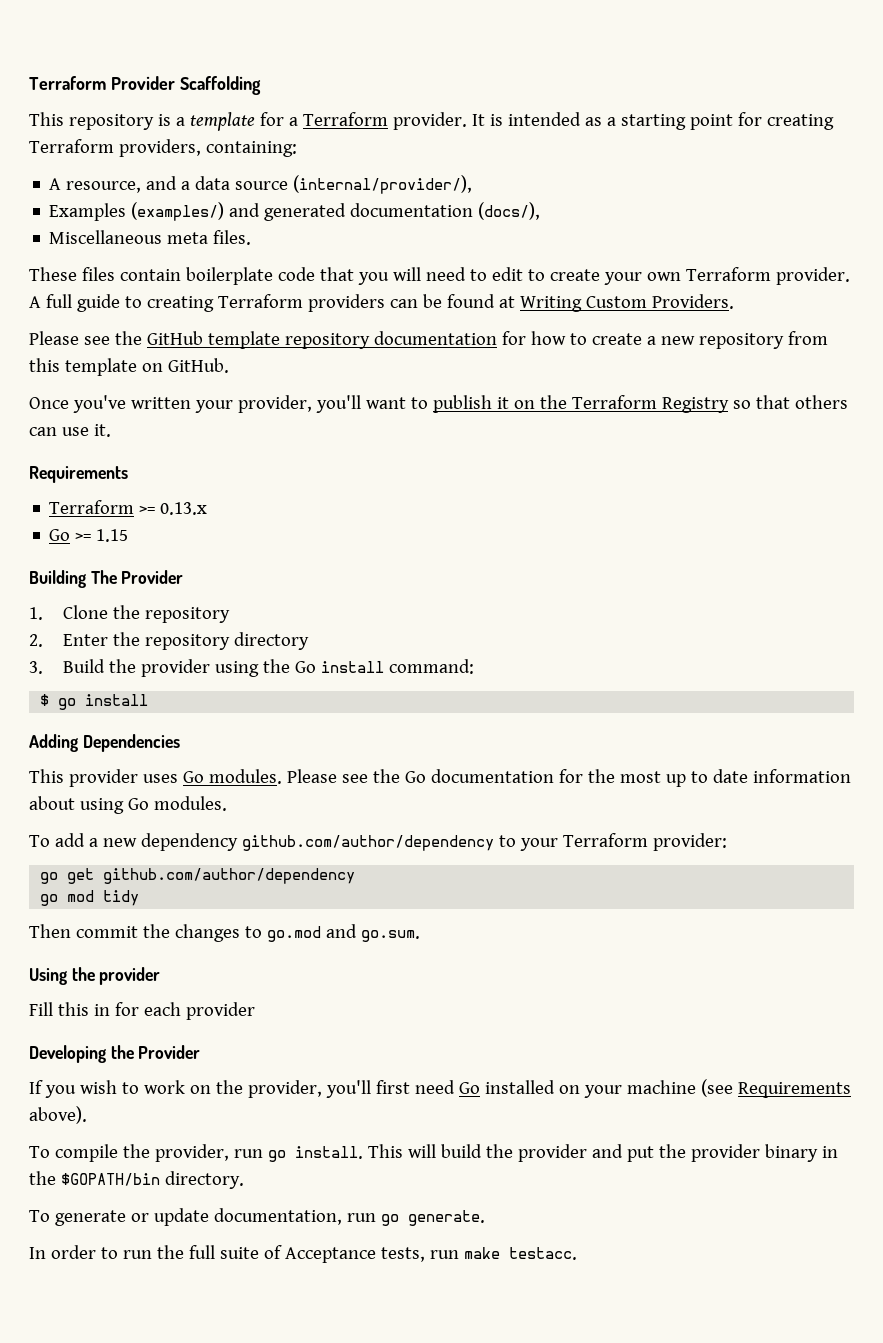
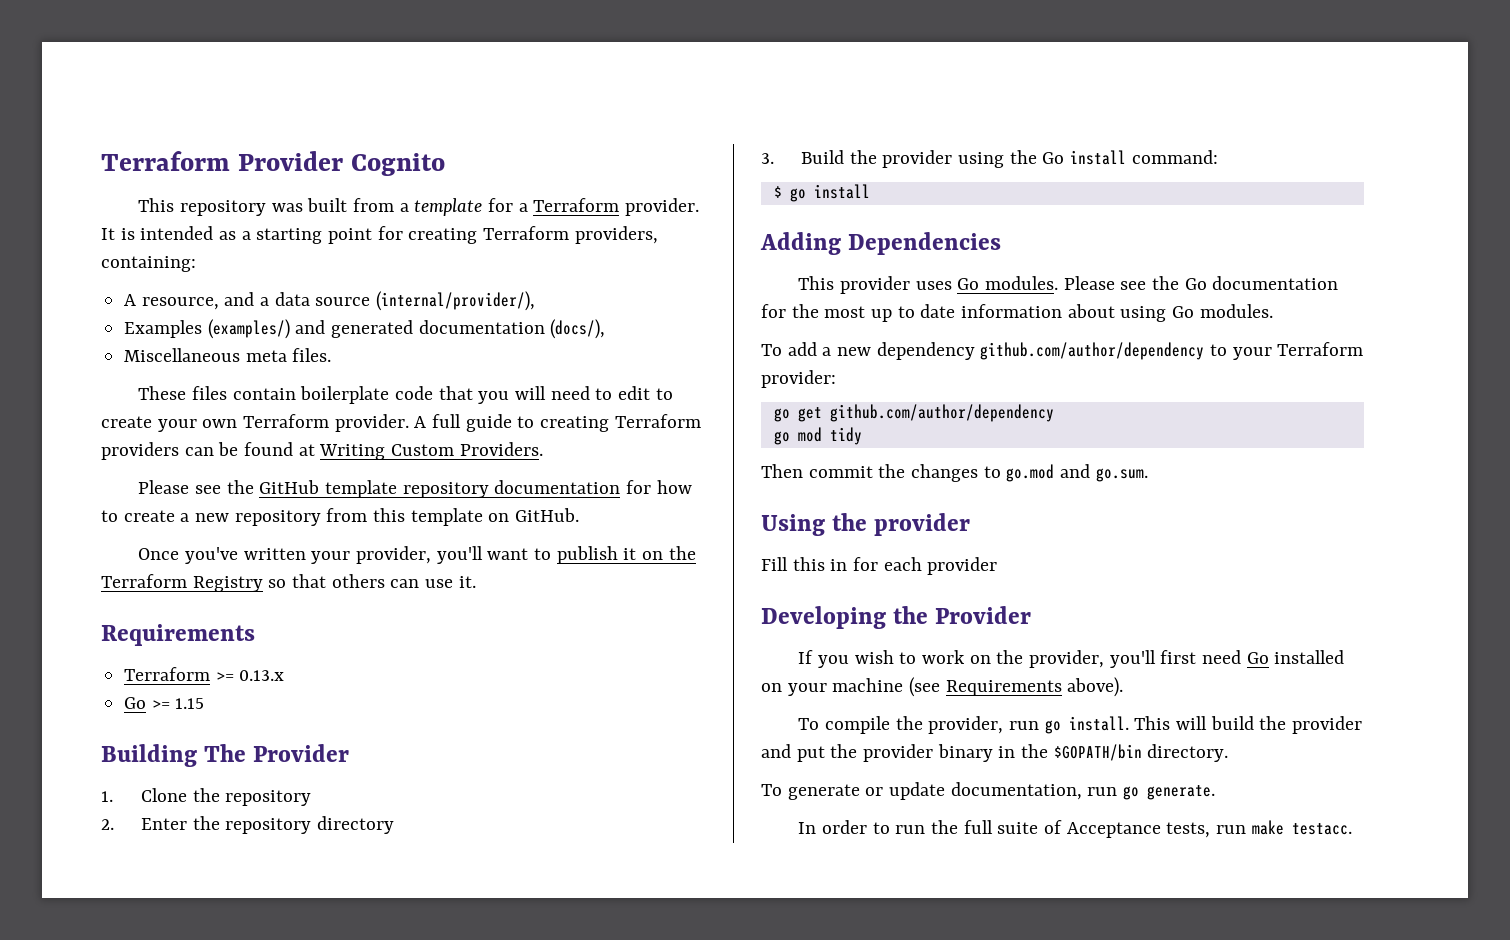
[179,76,261,95] Scaffolding -> [350,153,445,176] Cognito
[157,114,171,126] is -> [271,198,394,212] was built from

